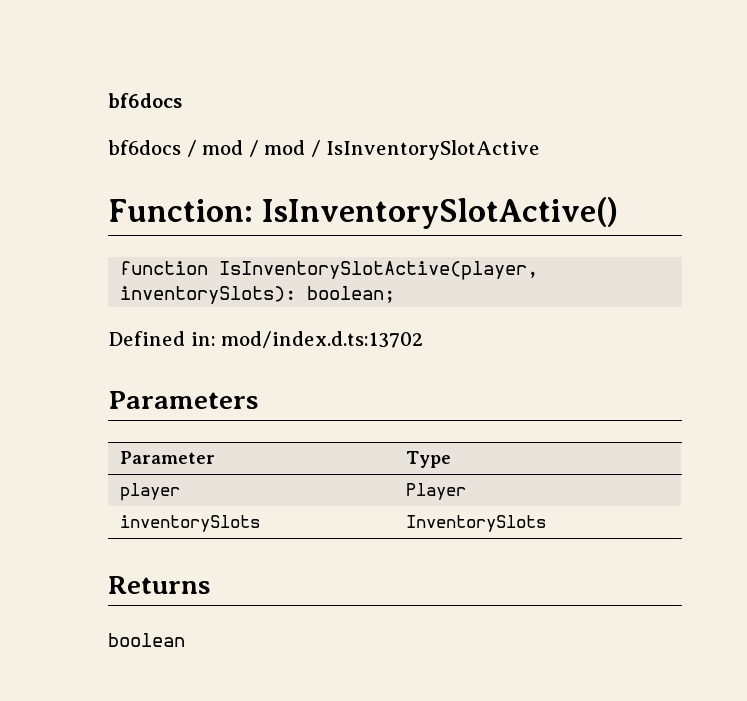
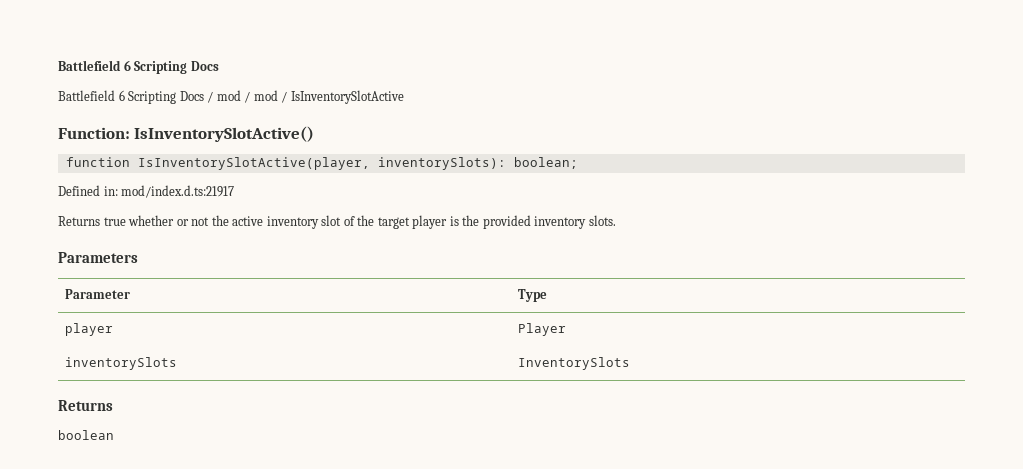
[108,93,182,108] [108,140,181,155] bf6docs // bf6docs -> [58,60,219,74] [58,90,204,104] Battlefield 6 Scripting Docs // Battlefield 6 Scripting Docs
[221,331,424,348] mod/index.d.ts:13702 -> [121,185,235,198] [58,215,616,229] mod/index.d.ts:21917 // Returns true whether or not the active inventory slot of the target player is the provided inventory slots.

